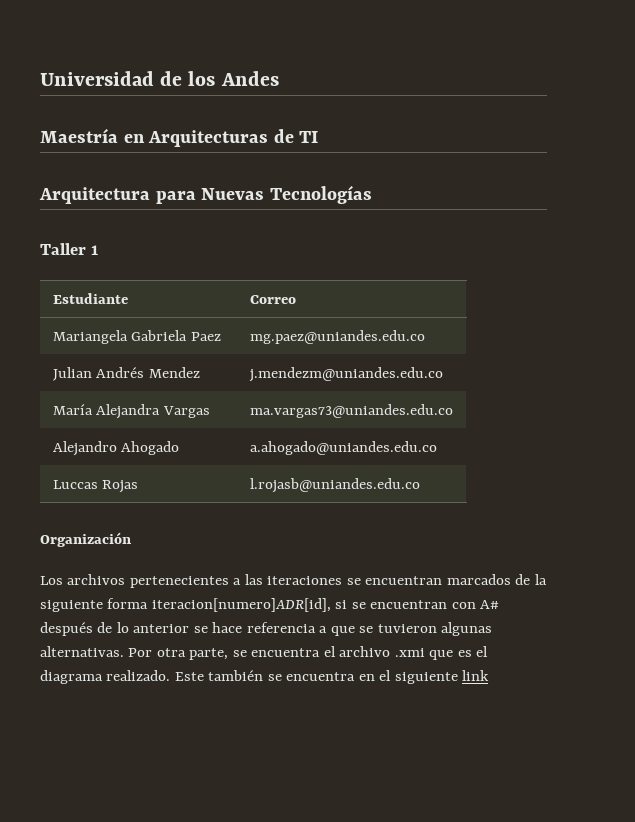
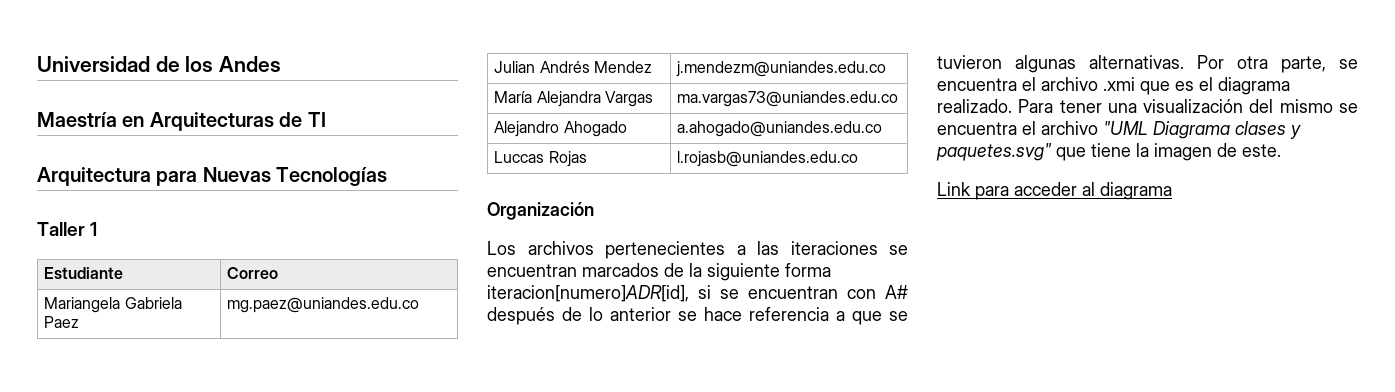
[174,670,490,684] Este también se encuentra en el siguiente link -> [1018,99,1358,113] [937,121,1301,139] [936,143,1281,161] [937,182,1172,200] Para tener una visualización del mismo se encuentra el archivo "UML Diagrama clases y paquetes.svg" que tiene la imagen de este. // Link para acceder al diagrama

